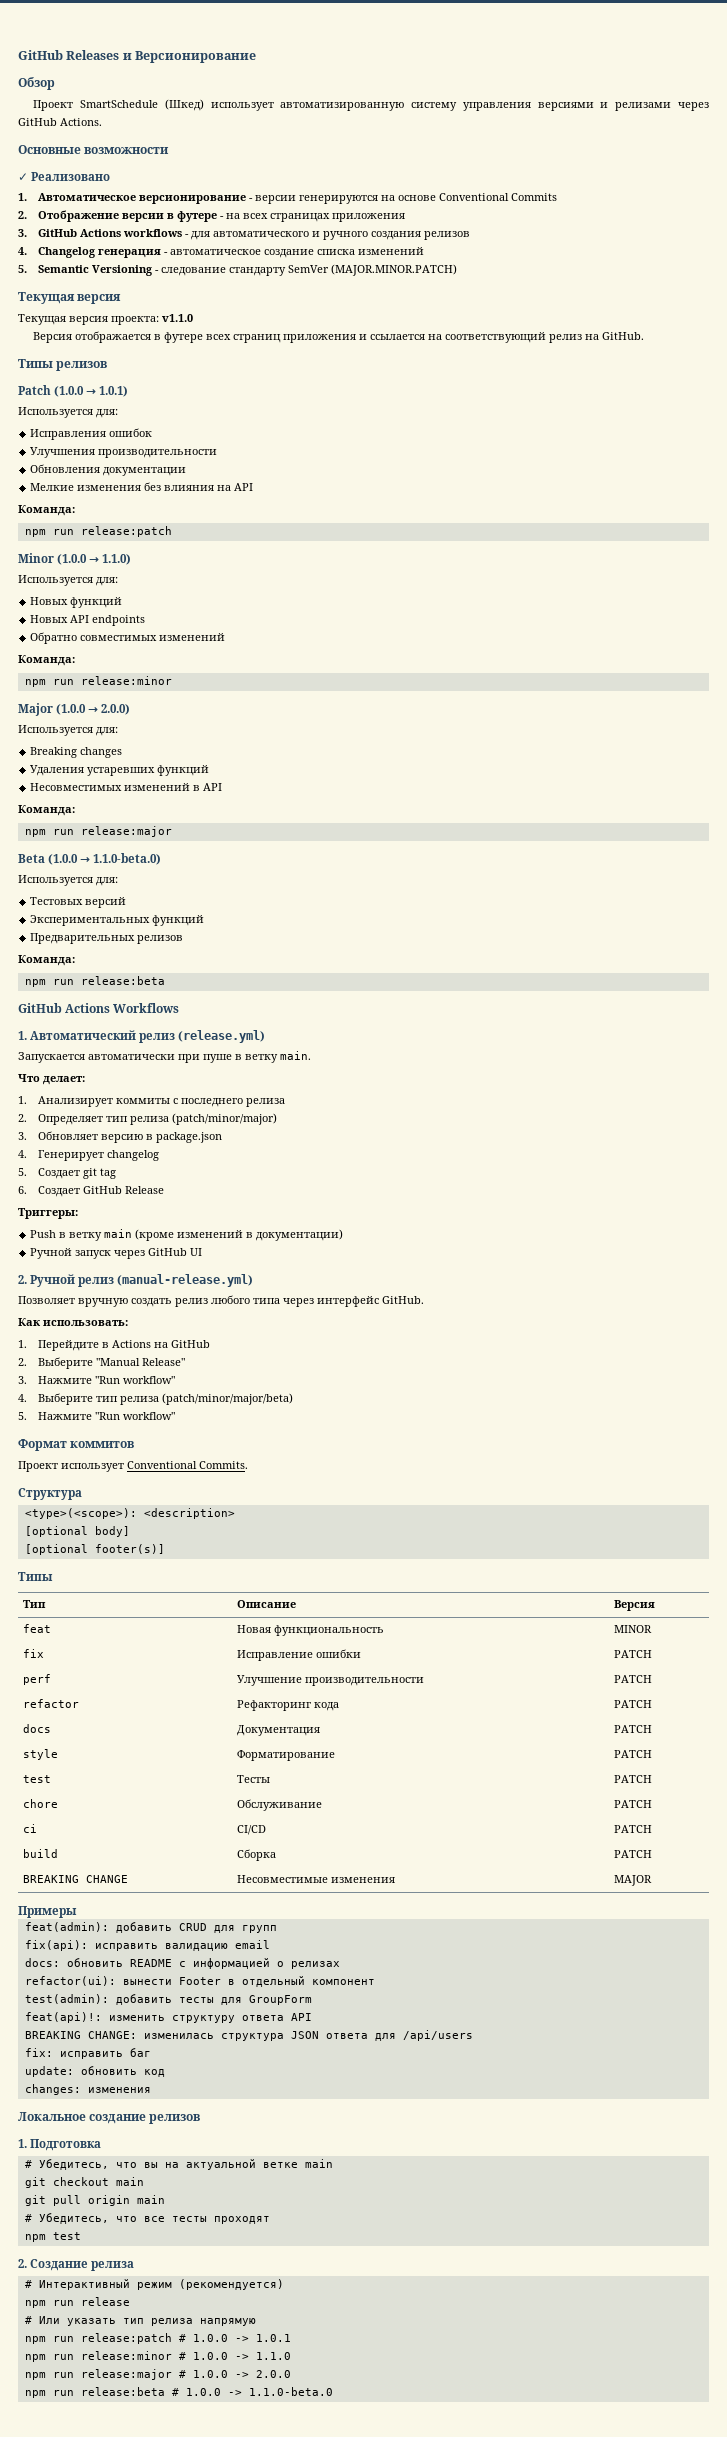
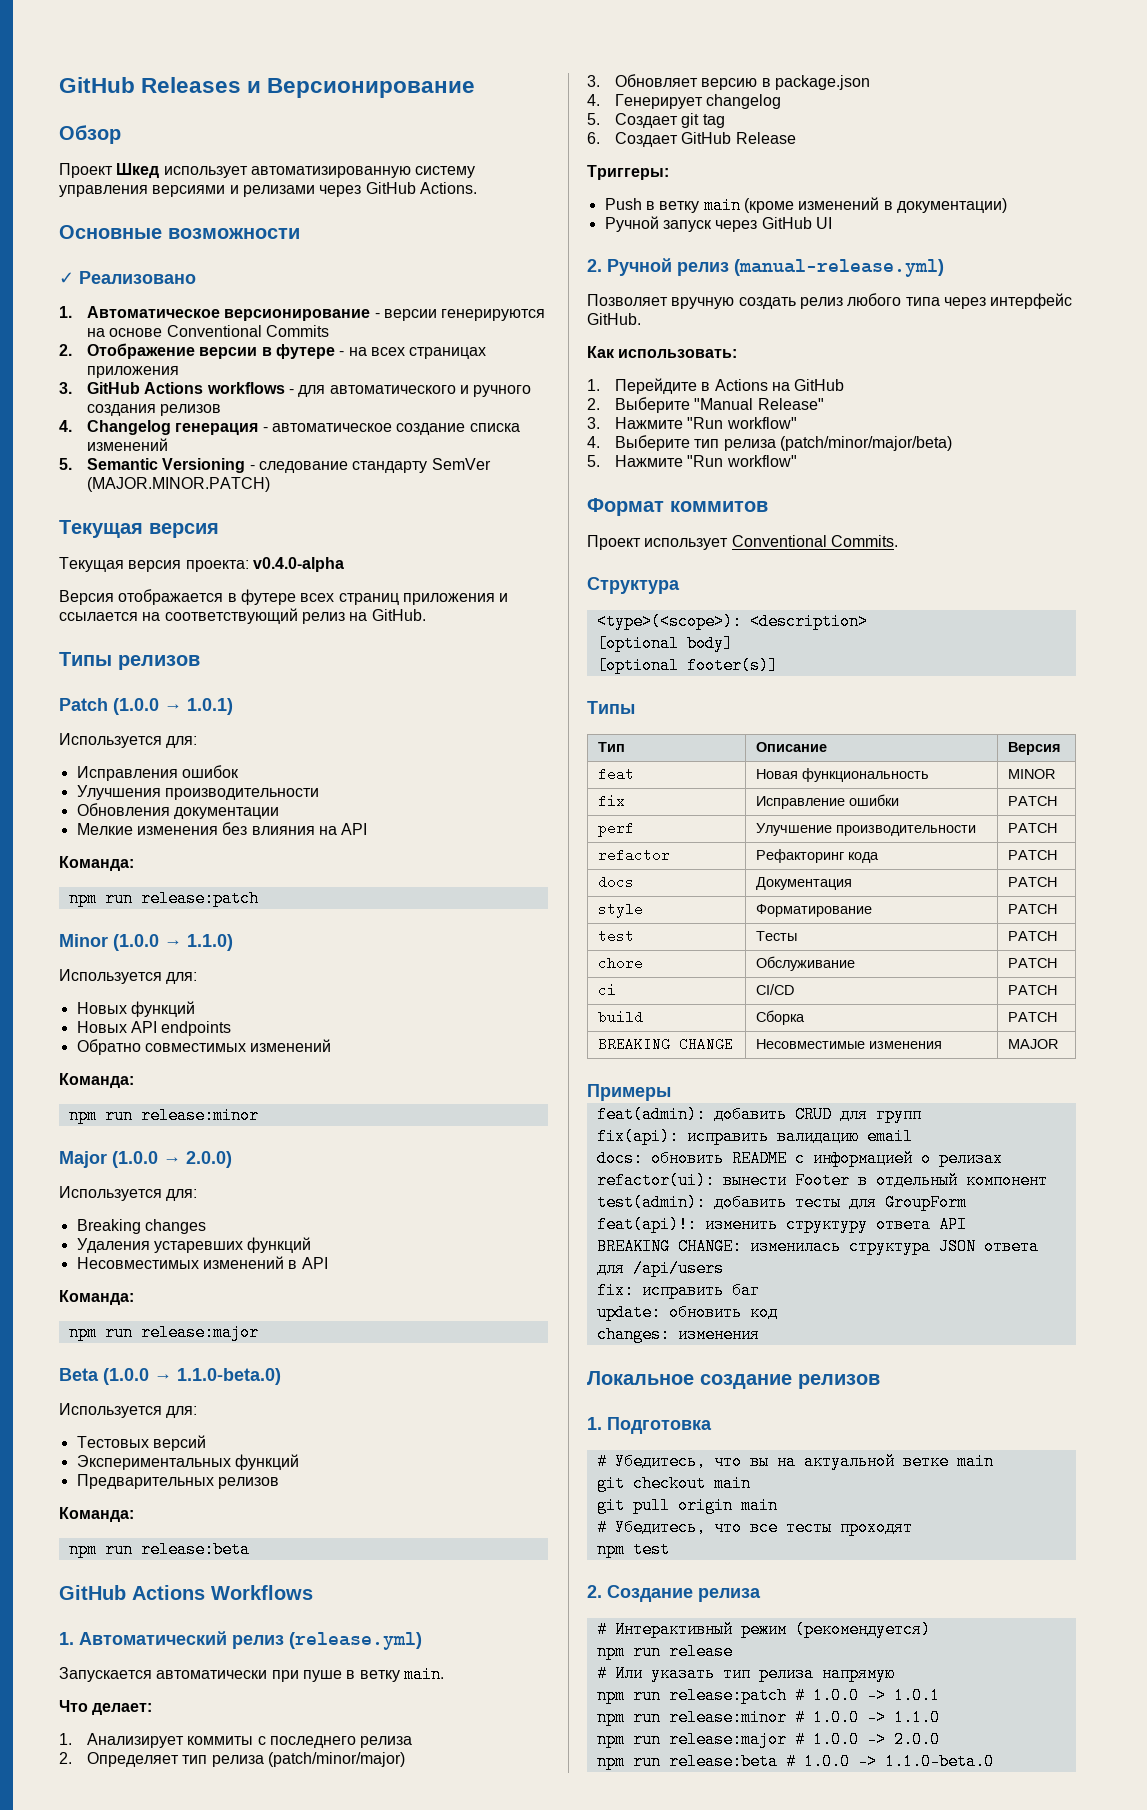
[79,99,204,111] SmartSchedule (Шкед) -> [116,163,160,178] Шкед
[162,314,193,322] v1.1.0 -> [252,557,344,572] v0.4.0-alpha

